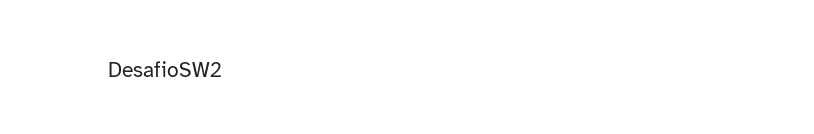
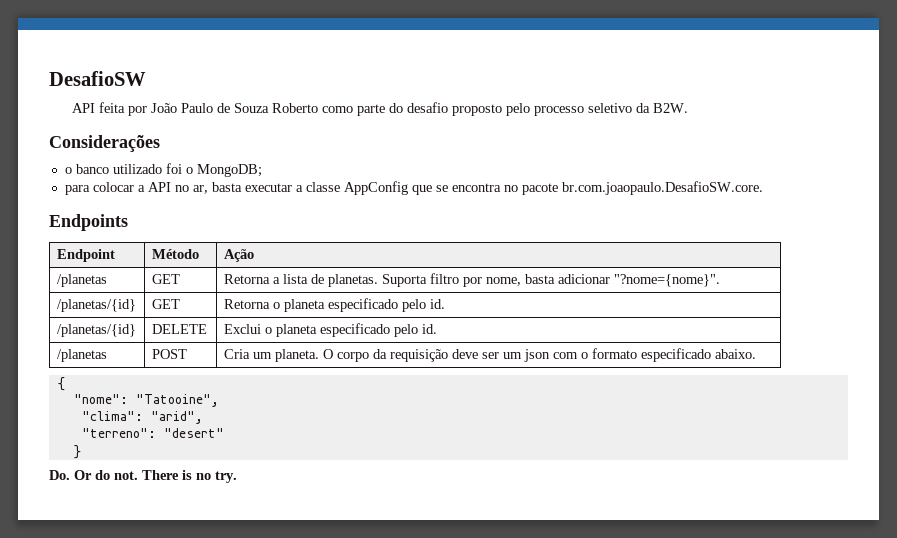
[108,61,222,77] DesafioSW2 -> [49,71,146,86] [71,102,688,116] [49,135,160,152] [64,163,262,177] [64,181,763,195] [49,214,128,231] [56,249,115,262] [151,249,199,259] [223,249,254,262] [56,274,107,287] [151,274,180,284] [223,273,720,287] [56,299,136,312] [151,299,180,309] [223,298,445,312] [56,324,136,337] [151,324,207,334] [223,323,437,337] [56,349,107,362] [151,349,187,359] [223,348,756,362] [57,377,65,391] [73,394,219,407] [81,411,203,424] [81,428,224,438] [73,445,81,459] [49,470,237,483] DesafioSW // API feita por João Paulo de Souza Roberto como parte do desafio proposto pelo processo seletivo da B2W. // Considerações // o banco utilizado foi o MongoDB; // para colocar a API no ar, basta executar a classe AppConfig que se encontra no pacote br.com.joaopaulo.DesafioSW.core. // Endpoints // Endpoint | Método | Ação // /planetas | GET | Retorna a lista de planetas. Suporta filtro por nome, basta adicionar "?nome={nome}". // /planetas/{id} | GET | Retorna o planeta especificado pelo id. // /planetas/{id} | DELETE | Exclui o planeta especificado pelo id. // /planetas | POST | Cria um planeta. O corpo da requisição deve ser um json com o formato especificado abaixo. // { // "nome": "Tatooine", // "clima": "arid", // "terreno": "desert" // } // Do. Or do not. There is no try.

